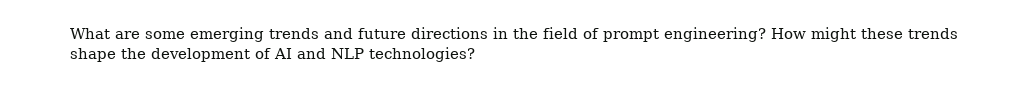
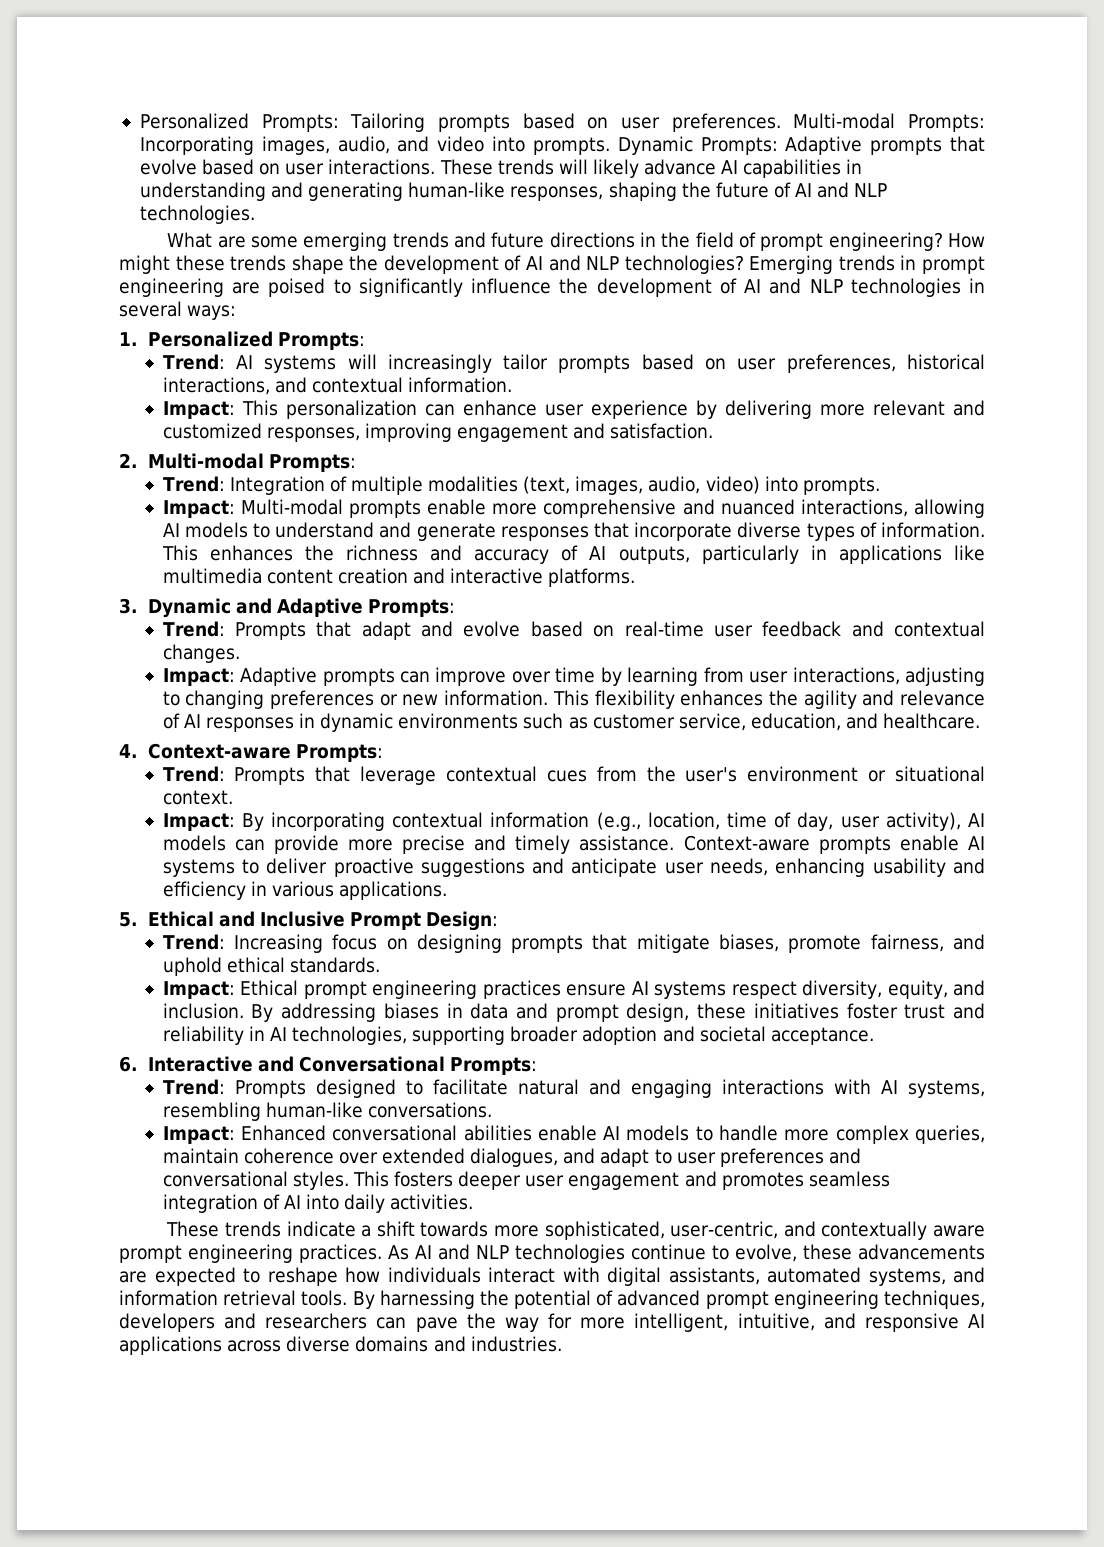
(70, 33) none -> [139,113,986,132] [139,136,986,155] [139,159,863,178] [139,182,888,201] [139,205,255,224] Personalized Prompts: Tailoring prompts based on user preferences. Multi-modal Prompts: Incorporating images, audio, and video into prompts. Dynamic Prompts: Adaptive prompts that evolve based on user interactions. These trends will likely advance AI capabilities in understanding and generating human-like responses, shaping the future of AI and NLP technologies. //
(475, 54) none -> [749,255,985,274] [119,278,986,297] [119,301,237,320] [119,331,365,350] [162,354,986,373] [162,377,512,395] [162,400,985,419] [162,423,714,442] [119,453,356,472] [162,476,880,495] [162,499,985,518] [162,522,985,541] [161,545,986,564] [162,568,636,587] [119,598,455,618] [162,621,986,640] [162,644,240,663] [162,667,985,686] [162,690,985,709] [162,713,981,732] [119,743,383,762] [162,766,986,785] [162,790,233,805] [162,812,985,831] [162,835,986,854] [162,858,985,877] [162,881,447,900] [119,911,499,931] [162,934,986,953] [162,957,380,976] [162,980,986,999] [162,1003,985,1022] [162,1026,874,1045] [119,1056,537,1075] [162,1079,985,1098] [162,1102,492,1121] [162,1125,985,1144] [162,1148,861,1167] [162,1171,890,1190] [162,1194,474,1213] [166,1221,986,1240] [119,1244,985,1263] [119,1267,985,1286] [119,1290,986,1309] [119,1313,985,1332] [119,1336,562,1355] Emerging trends in prompt engineering are poised to significantly influence the development of AI and NLP technologies in several ways: // 1. Personalized Prompts: // Trend: AI systems will increasingly tailor prompts based on user preferences, historical interactions, and contextual information. // Impact: This personalization can enhance user experience by delivering more relevant and customized responses, improving engagement and satisfaction. // 2. Multi-modal Prompts: // Trend: Integration of multiple modalities (text, images, audio, video) into prompts. // Impact: Multi-modal prompts enable more comprehensive and nuanced interactions, allowing AI models to understand and generate responses that incorporate diverse types of information. This enhances the richness and accuracy of AI outputs, particularly in applications like multimedia content creation and interactive platforms. // 3. Dynamic and Adaptive Prompts: // Trend: Prompts that adapt and evolve based on real-time user feedback and contextual changes. // Impact: Adaptive prompts can improve over time by learning from user interactions, adjusting to changing preferences or new information. This flexibility enhances the agility and relevance of AI responses in dynamic environments such as customer service, education, and healthcare. // 4. Context-aware Prompts: // Trend: Prompts that leverage contextual cues from the user's environment or situational context. // Impact: By incorporating contextual information (e.g., location, time of day, user activity), AI models can provide more precise and timely assistance. Context-aware prompts enable AI systems to deliver proactive suggestions and anticipate user needs, enhancing usability and efficiency in various applications. // 5. Ethical and Inclusive Prompt Design: // Trend: Increasing focus on designing prompts that mitigate biases, promote fairness, and uphold ethical standards. // Impact: Ethical prompt engineering practices ensure AI systems respect diversity, equity, and inclusion. By addressing biases in data and prompt design, these initiatives foster trust and reliability in AI technologies, supporting broader adoption and societal acceptance. // 6. Interactive and Conversational Prompts: // Trend: Prompts designed to facilitate natural and engaging interactions with AI systems, resembling human-like conversations. // Impact: Enhanced conversational abilities enable AI models to handle more complex queries, maintain coherence over extended dialogues, and adapt to user preferences and conversational styles. This fosters deeper user engagement and promotes seamless integration of AI into daily activities. // These trends indicate a shift towards more sophisticated, user-centric, and contextually aware prompt engineering practices. As AI and NLP technologies continue to evolve, these advancements are expected to reshape how individuals interact with digital assistants, automated systems, and information retrieval tools. By harnessing the potential of advanced prompt engineering techniques, developers and researchers can pave the way for more intelligent, intuitive, and responsive AI applications across diverse domains and industries.

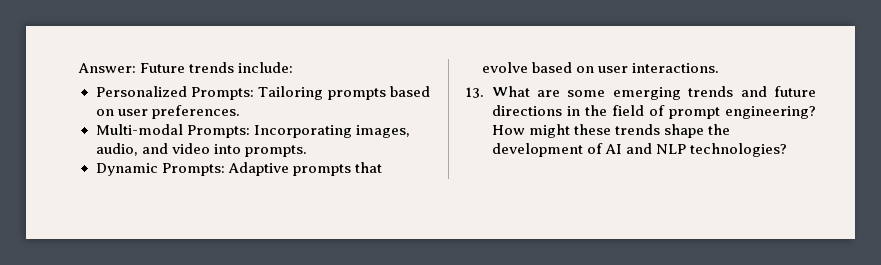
(139, 121) none -> [78,62,294,73] Answer: Future trends include: //
(781, 122) none -> (240, 112) //
(610, 146) none -> (307, 151) //
[439,159,863,178] [139,182,888,201] [139,205,255,224] These trends will likely advance AI capabilities in understanding and generating human-like responses, shaping the future of AI and NLP technologies. // -> [465,87,484,98] // 13.
[749,255,985,274] [119,278,986,297] [119,301,237,320] [119,331,365,350] [162,354,986,373] [162,377,512,395] [162,400,985,419] [162,423,714,442] [119,453,356,472] [162,476,880,495] [162,499,985,518] [162,522,985,541] [161,545,986,564] [162,568,636,587] [119,598,455,618] [162,621,986,640] [162,644,240,663] [162,667,985,686] [162,690,985,709] [162,713,981,732] [119,743,383,762] [162,766,986,785] [162,790,233,805] [162,812,985,831] [162,835,986,854] [162,858,985,877] [162,881,447,900] [119,911,499,931] [162,934,986,953] [162,957,380,976] [162,980,986,999] [162,1003,985,1022] [162,1026,874,1045] [119,1056,537,1075] [162,1079,985,1098] [162,1102,492,1121] [162,1125,985,1144] [162,1148,861,1167] [162,1171,890,1190] [162,1194,474,1213] [166,1221,986,1240] [119,1244,985,1263] [119,1267,985,1286] [119,1290,986,1309] [119,1313,985,1332] [119,1336,562,1355] Emerging trends in prompt engineering are poised to significantly influence the development of AI and NLP technologies in several ways: // 1. Personalized Prompts: // Trend: AI systems will increasingly tailor prompts based on user preferences, historical interactions, and contextual information. // Impact: This personalization can enhance user experience by delivering more relevant and customized responses, improving engagement and satisfaction. // 2. Multi-modal Prompts: // Trend: Integration of multiple modalities (text, images, audio, video) into prompts. // Impact: Multi-modal prompts enable more comprehensive and nuanced interactions, allowing AI models to understand and generate responses that incorporate diverse types of information. This enhances the richness and accuracy of AI outputs, particularly in applications like multimedia content creation and interactive platforms. // 3. Dynamic and Adaptive Prompts: // Trend: Prompts that adapt and evolve based on real-time user feedback and contextual changes. // Impact: Adaptive prompts can improve over time by learning from user interactions, adjusting to changing preferences or new information. This flexibility enhances the agility and relevance of AI responses in dynamic environments such as customer service, education, and healthcare. // 4. Context-aware Prompts: // Trend: Prompts that leverage contextual cues from the user's environment or situational context. // Impact: By incorporating contextual information (e.g., location, time of day, user activity), AI models can provide more precise and timely assistance. Context-aware prompts enable AI systems to deliver proactive suggestions and anticipate user needs, enhancing usability and efficiency in various applications. // 5. Ethical and Inclusive Prompt Design: // Trend: Increasing focus on designing prompts that mitigate biases, promote fairness, and uphold ethical standards. // Impact: Ethical prompt engineering practices ensure AI systems respect diversity, equity, and inclusion. By addressing biases in data and prompt design, these initiatives foster trust and reliability in AI technologies, supporting broader adoption and societal acceptance. // 6. Interactive and Conversational Prompts: // Trend: Prompts designed to facilitate natural and engaging interactions with AI systems, resembling human-like conversations. // Impact: Enhanced conversational abilities enable AI models to handle more complex queries, maintain coherence over extended dialogues, and adapt to user preferences and conversational styles. This fosters deeper user engagement and promotes seamless integration of AI into daily activities. // These trends indicate a shift towards more sophisticated, user-centric, and contextually aware prompt engineering practices. As AI and NLP technologies continue to evolve, these advancements are expected to reshape how individuals interact with digital assistants, automated systems, and information retrieval tools. By harnessing the potential of advanced prompt engineering techniques, developers and researchers can pave the way for more intelligent, intuitive, and responsive AI applications across diverse domains and industries. -> (787, 150) none

